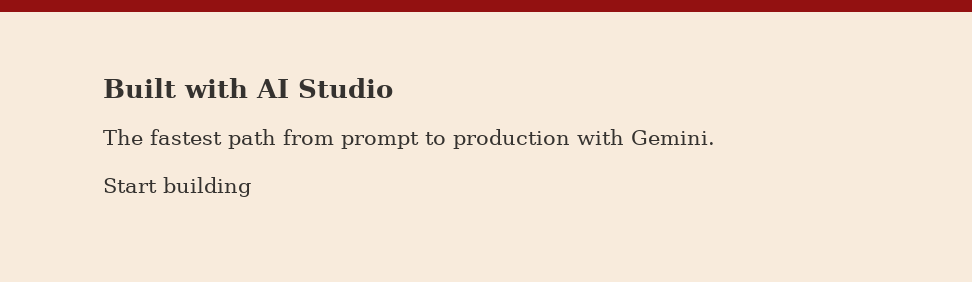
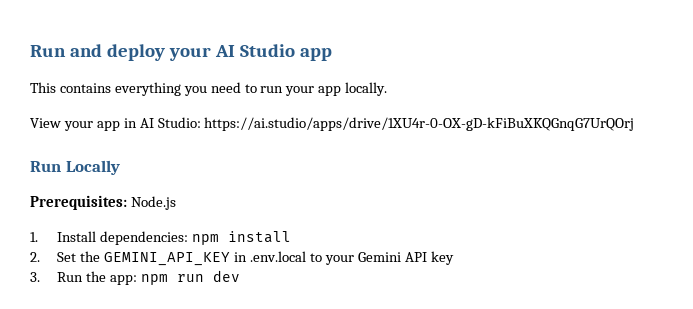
[103,78,393,98] [103,129,715,149] [103,177,251,197] Built with AI Studio // The fastest path from prompt to production with Gemini. // Start building -> [30,44,332,61] [30,82,388,96] [30,117,635,131] [30,160,120,175] [30,195,176,210] [30,231,292,245] [30,251,454,266] [30,270,241,285] Run and deploy your AI Studio app // This contains everything you need to run your app locally. // View your app in AI Studio: https://ai.studio/apps/drive/1XU4r-0-OX-gD-kFiBuXKQGnqG7UrQOrj // Run Locally // Prerequisites: Node.js // 1. Install dependencies: npm install // 2. Set the GEMINI_API_KEY in .env.local to your Gemini API key // 3. Run the app: npm run dev

